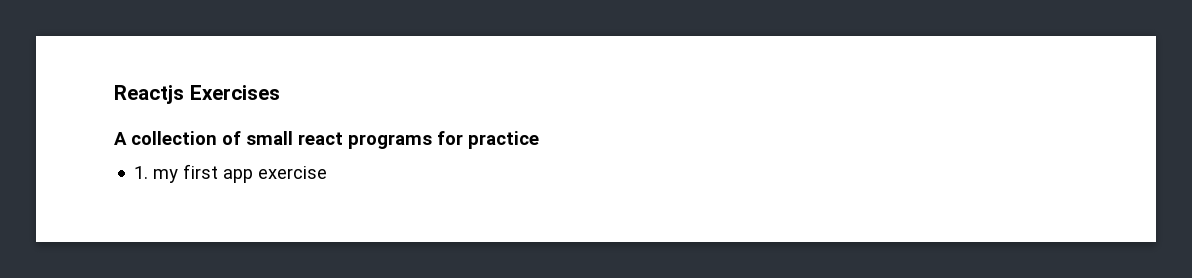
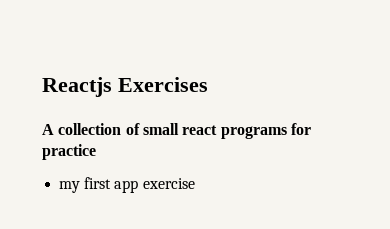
[134,166,149,179] 1. -> (96, 152) none

